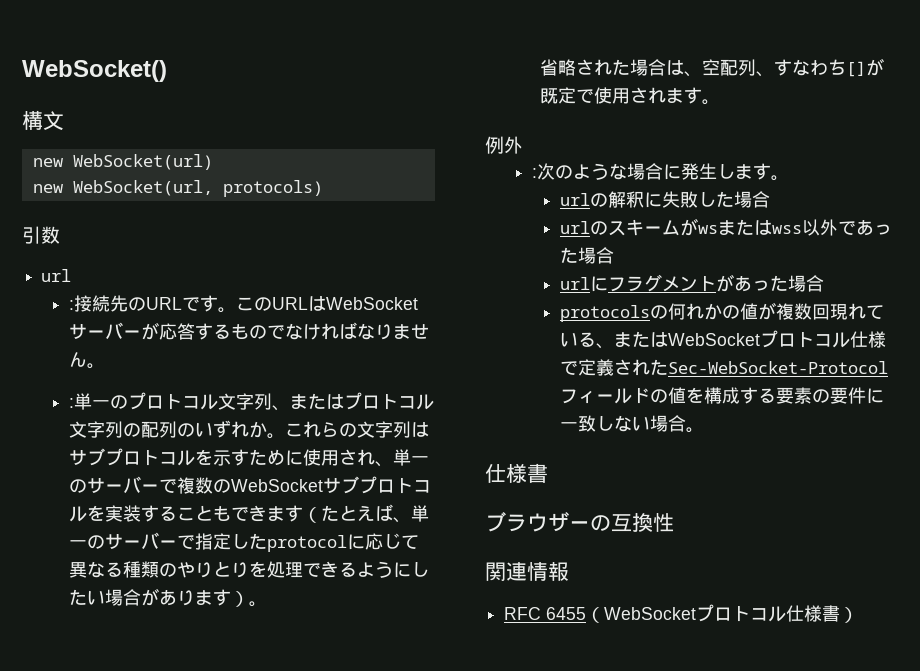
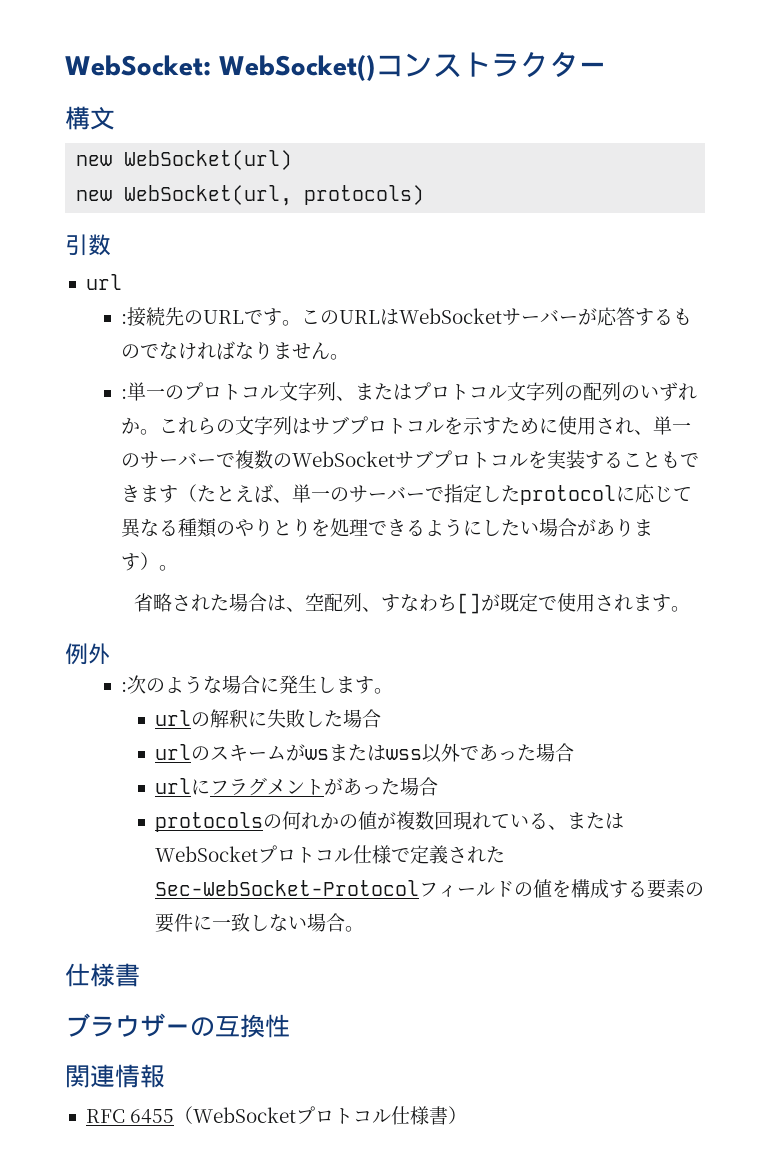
(22, 71) none -> [65,55,211,76] WebSocket:
(167, 71) none -> [375,51,607,78] コンストラクター

